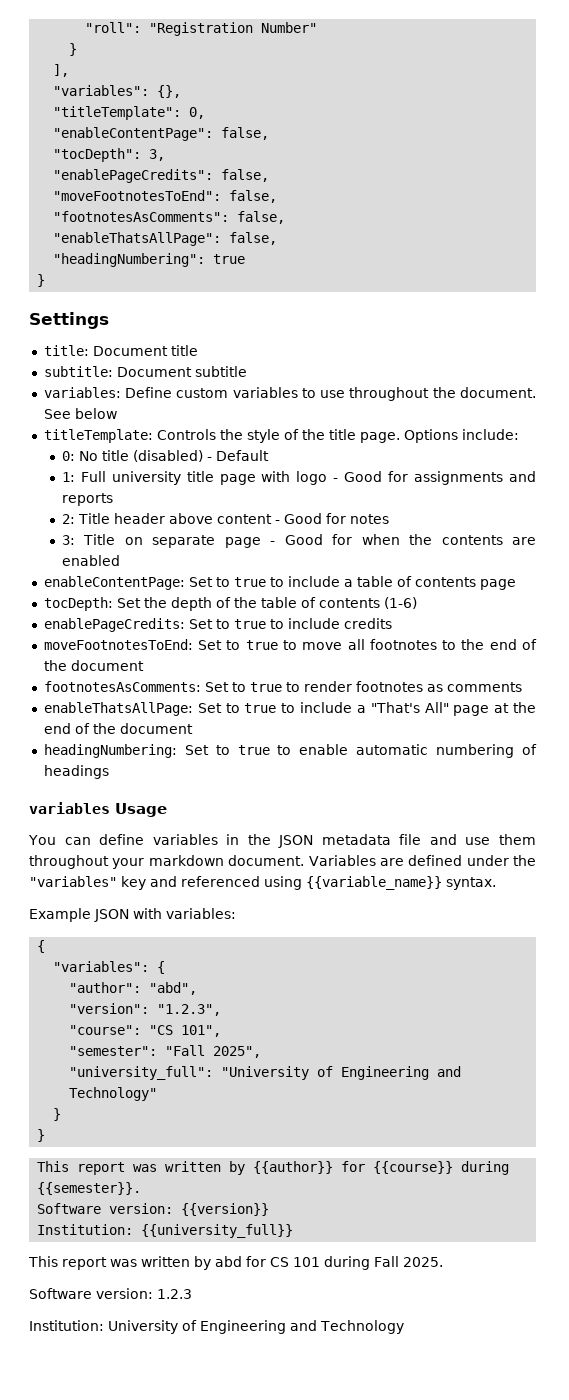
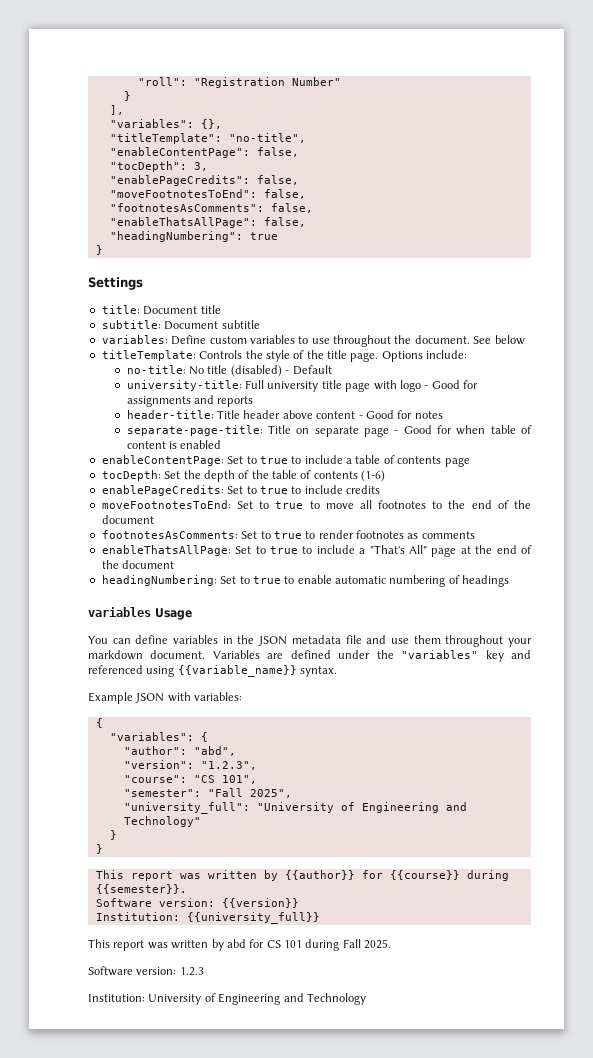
[189,107,206,119] 0, -> [228,133,306,143] "no-title",
[61,451,75,461] 0: -> [126,365,186,374] no-title:
[61,472,75,482] 1: -> [126,380,242,391] university-title:
[61,514,75,524] 2: -> [126,410,214,419] header-title:
[61,535,75,545] 3: -> [126,425,263,436] separate-page-title:
[409,534,536,545] the contents are -> [490,425,533,434] [126,441,178,449] table of content is

